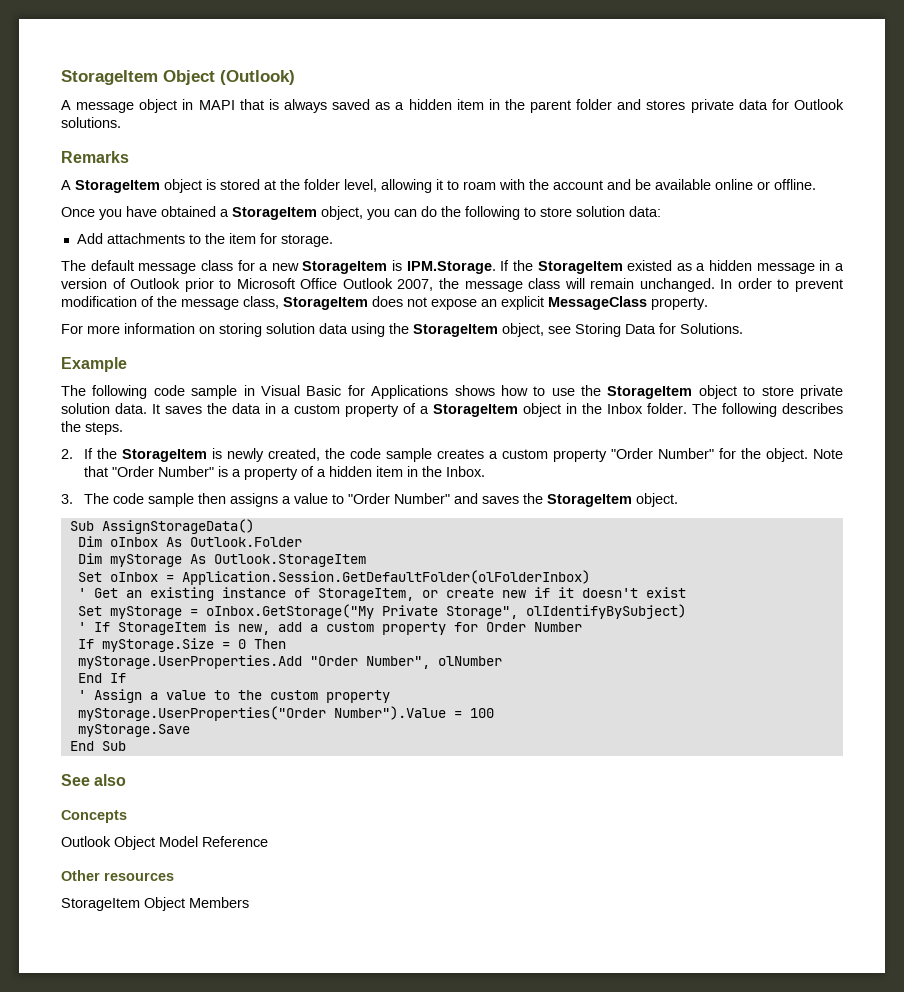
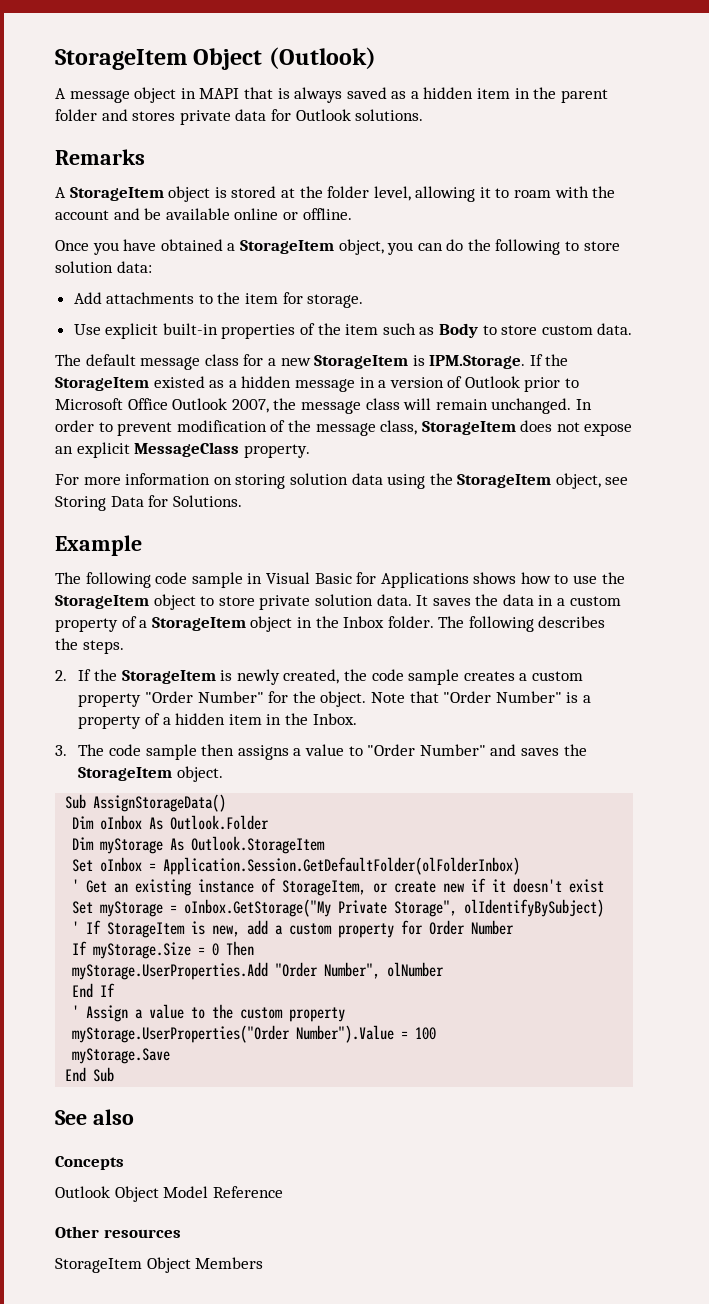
(333, 240) none -> [73,323,633,339] // Use explicit built-in properties of the item such as Body to store custom data.

